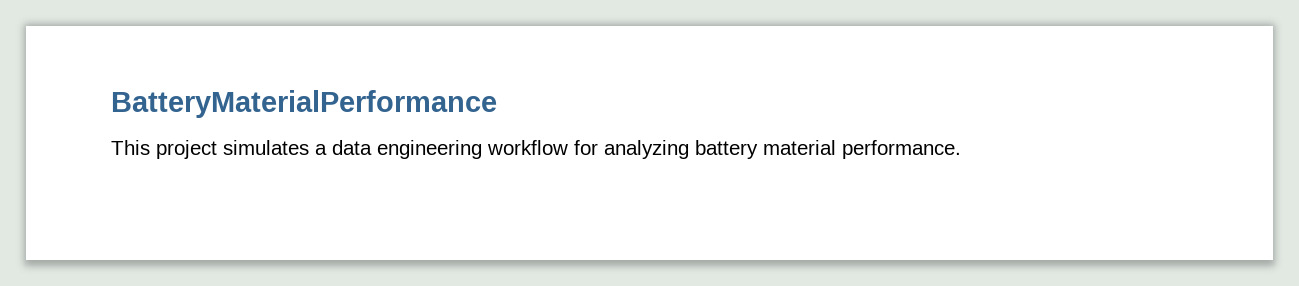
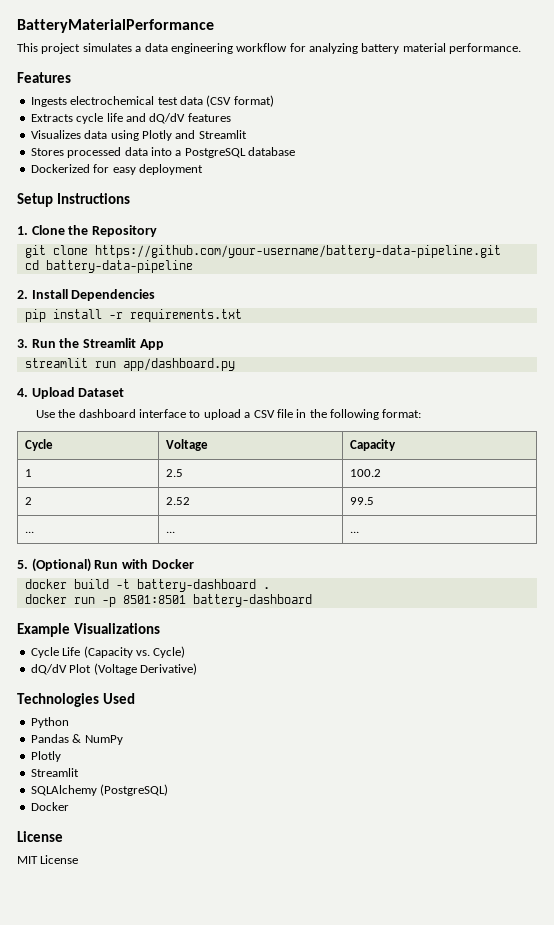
(961, 149) none -> [17,72,71,83] [30,95,274,107] [30,113,231,124] [30,130,247,141] [30,147,295,158] [30,164,203,175] [17,193,130,207] [17,225,157,237] [24,245,501,258] [24,260,193,273] [17,289,156,301] [24,309,242,322] [17,338,164,350] [24,358,235,371] [17,387,125,399] [35,409,422,420] [25,439,54,451] [166,439,209,451] [350,439,397,451] [25,469,33,477] [166,469,184,477] [350,469,382,477] [25,497,33,505] [166,497,191,505] [350,497,375,505] [25,531,35,533] [166,531,176,533] [350,531,360,533] [17,558,194,572] [24,579,270,592] [24,594,312,607] [17,623,160,637] [30,646,186,658] [30,663,197,675] [17,693,135,707] [30,717,69,728] [30,734,123,745] [30,751,61,762] [30,768,79,777] [30,784,169,796] [30,802,69,811] [17,831,63,842] [17,855,79,864] // Features // Ingests electrochemical test data (CSV format) // Extracts cycle life and dQ/dV features // Visualizes data using Plotly and Streamlit // Stores processed data into a PostgreSQL database // Dockerized for easy deployment // Setup Instructions // 1. Clone the Repository // git clone https://github.com/your-username/battery-data-pipeline.git // cd battery-data-pipeline // 2. Install Dependencies // pip install -r requirements.txt // 3. Run the Streamlit App // streamlit run app/dashboard.py // 4. Upload Dataset // Use the dashboard interface to upload a CSV file in the following format: // Cycle | Voltage | Capacity // 1 | 2.5 | 100.2 // 2 | 2.52 | 99.5 // ... | ... | ... // 5. (Optional) Run with Docker // docker build -t battery-dashboard . // docker run -p 8501:8501 battery-dashboard // Example Visualizations // Cycle Life (Capacity vs. Cycle) // dQ/dV Plot (Voltage Derivative) // Technologies Used // Python // Pandas & NumPy // Plotly // Streamlit // SQLAlchemy (PostgreSQL) // Docker // License // MIT License

